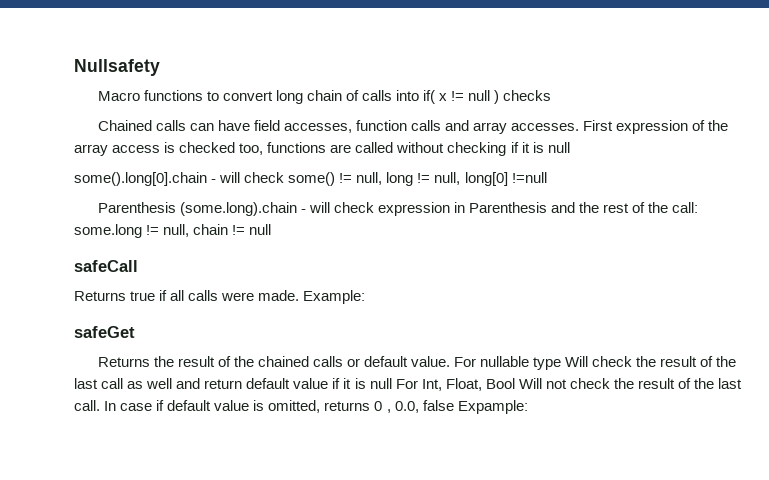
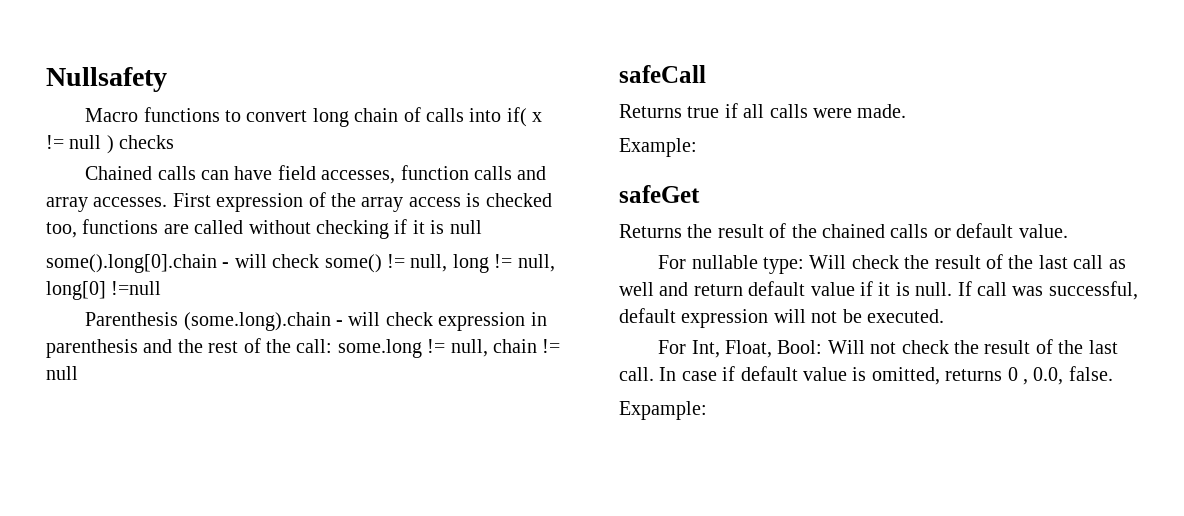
[468,202,547,213] Parenthesis -> [46,339,138,358] parenthesis
(300, 295) none -> (907, 111) //
(451, 361) none -> (1068, 231) //
[533,357,562,370] type -> [762,257,804,274] type:
[369,378,392,389] null -> [915,281,1138,300] [619,308,944,328] null. If call was successful, default expression will not be executed. //
[485,378,515,389] Bool -> [777,340,823,354] Bool:
[422,400,454,411] false -> [1068,366,1113,381] false. //

